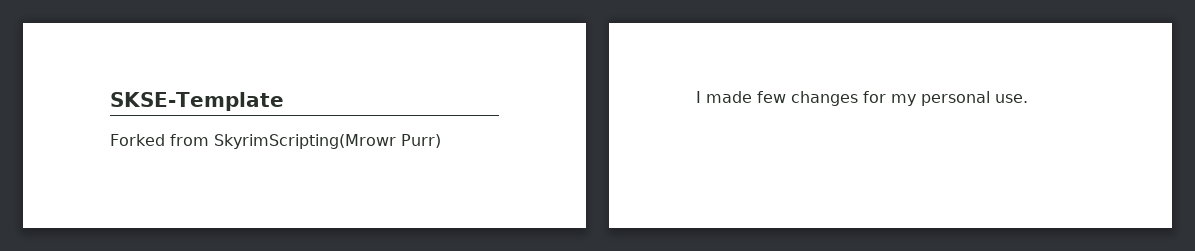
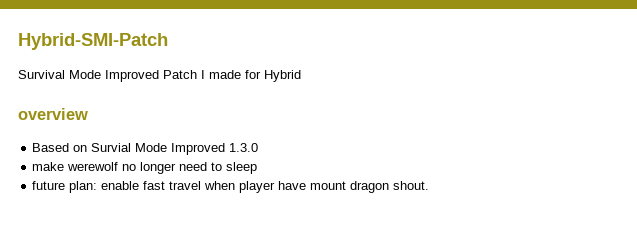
[110,92,284,111] [110,134,441,149] [696,91,1028,106] SKSE-Template // Forked from SkyrimScripting(Mrowr Purr) // I made few changes for my personal use. -> [18,33,168,50] [18,70,301,82] [18,108,88,120] [32,143,259,155] [32,162,258,174] [32,181,430,193] Hybrid-SMI-Patch // Survival Mode Improved Patch I made for Hybrid // overview // Based on Survial Mode Improved 1.3.0 // make werewolf no longer need to sleep // future plan: enable fast travel when player have mount dragon shout.

